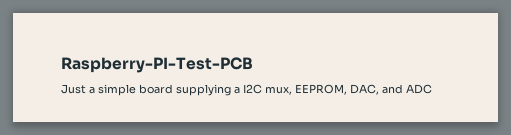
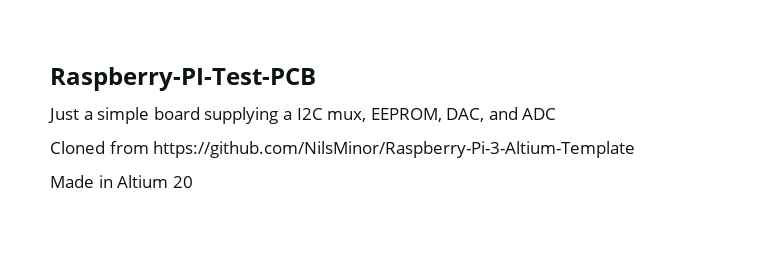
(432, 89) none -> [50,141,636,158] [50,175,193,188] // Cloned from https://github.com/NilsMinor/Raspberry-Pi-3-Altium-Template // Made in Altium 20

